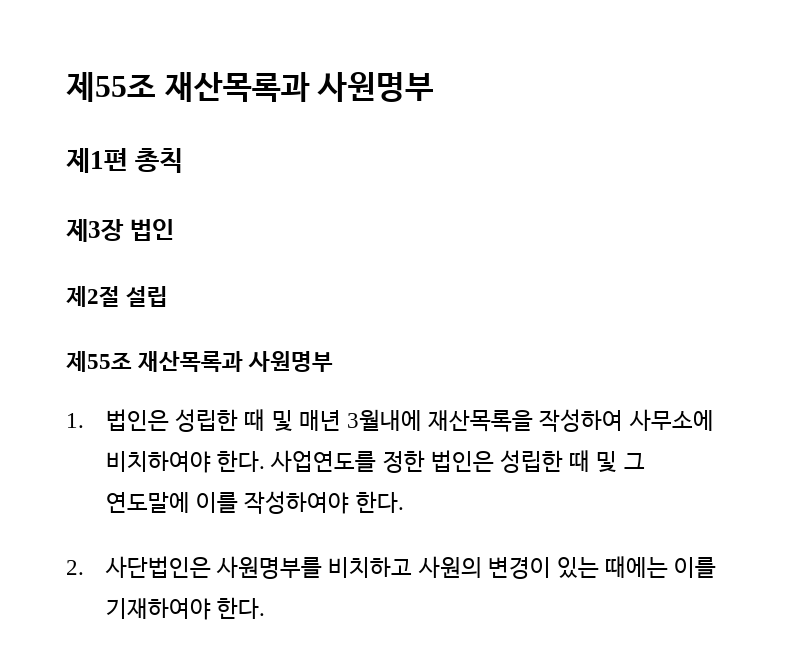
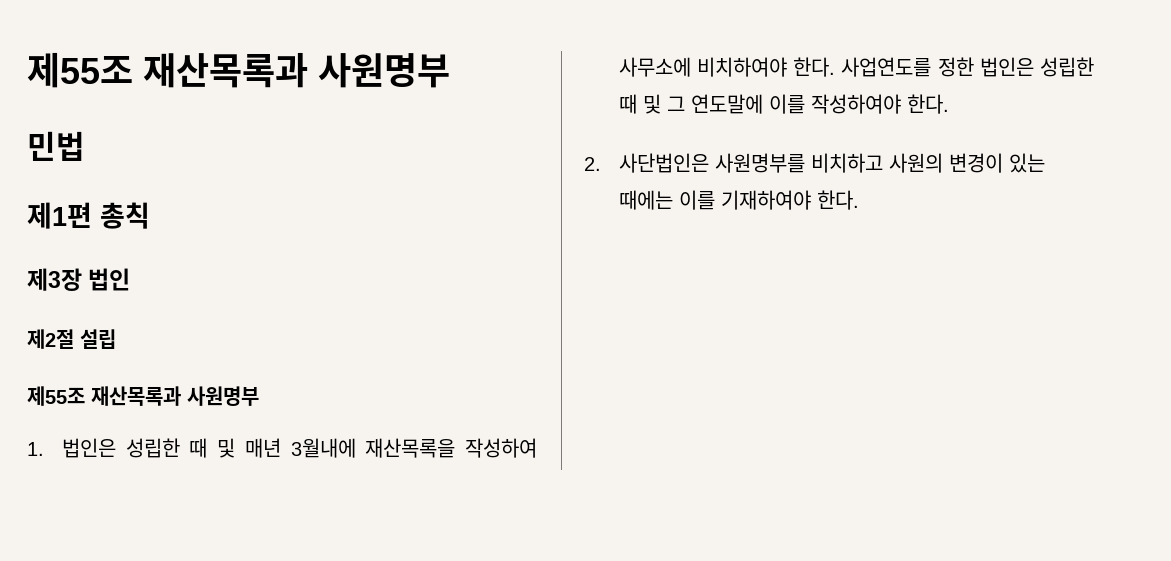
[66,72,435,102] 제55조 재산목록과 사원명부 -> [27,52,450,88] [27,131,85,161] 제55조 재산목록과 사원명부 // 민법

